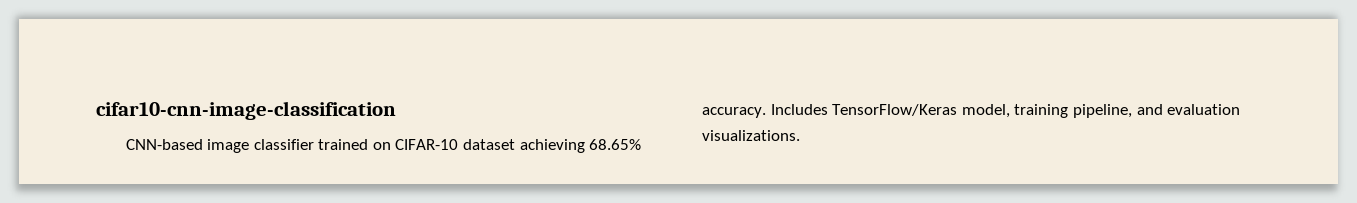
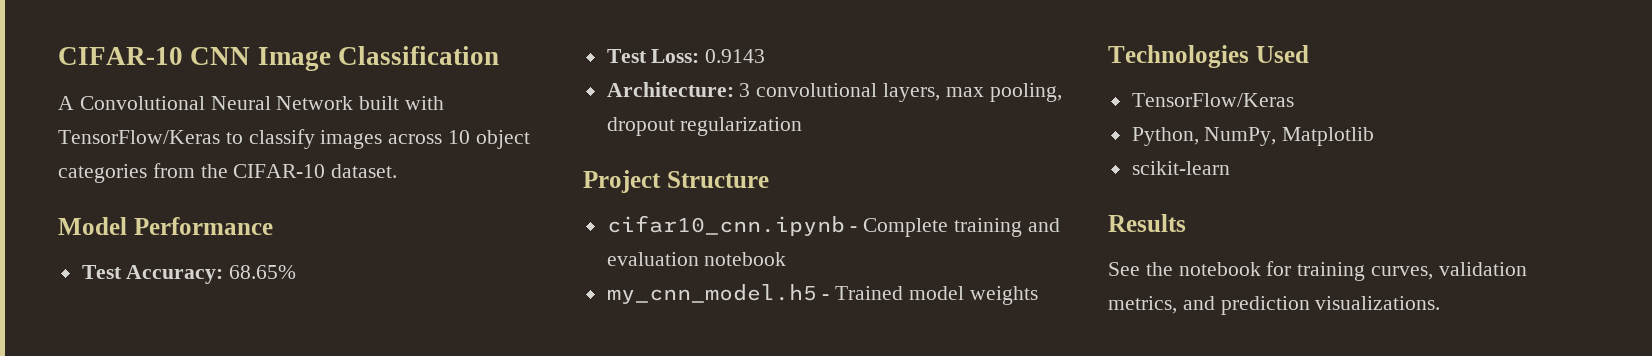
[96,101,396,120] [125,139,642,153] [702,104,1241,118] cifar10-cnn-image-classification // CNN-based image classifier trained on CIFAR-10 dataset achieving 68.65% accuracy. Includes TensorFlow/Keras model, training pipeline, and evaluation -> [58,46,499,71] [58,96,445,110] [58,129,530,149] [58,163,398,183] [58,217,273,235] [81,265,297,284] [606,49,766,63] [606,82,1062,102] [606,117,803,136] [583,170,769,193] [606,215,1060,237] [606,252,787,266] [606,284,1038,305] [1108,45,1309,68] [1131,93,1294,107] [1131,127,1375,146] [1131,161,1230,175] [1108,214,1186,232] [1108,261,1527,281] [1108,296,1310,315] CIFAR-10 CNN Image Classification // A Convolutional Neural Network built with TensorFlow/Keras to classify images across 10 object categories from the CIFAR-10 dataset. // Model Performance // Test Accuracy: 68.65% // Test Loss: 0.9143 // Architecture: 3 convolutional layers, max pooling, dropout regularization // Project Structure // cifar10_cnn.ipynb - Complete training and evaluation notebook // my_cnn_model.h5 - Trained model weights // Technologies Used // TensorFlow/Keras // Python, NumPy, Matplotlib // scikit-learn // Results // See the notebook for training curves, validation metrics, and prediction

